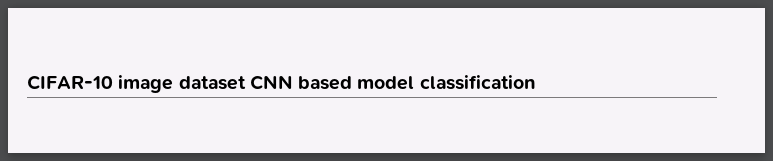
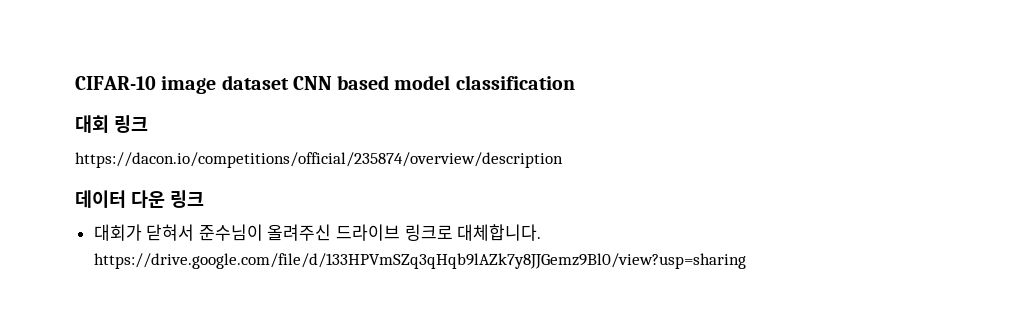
(536, 82) none -> [75,115,148,133] [75,152,563,168] [75,190,204,208] [93,224,542,241] [93,253,746,269] // 대회 링크 // https://dacon.io/competitions/official/235874/overview/description // 데이터 다운 링크 // 대회가 닫혀서 준수님이 올려주신 드라이브 링크로 대체합니다. https://drive.google.com/file/d/133HPVmSZq3qHqb9lAZk7y8JJGemz9Bl0/view?usp=sharing

